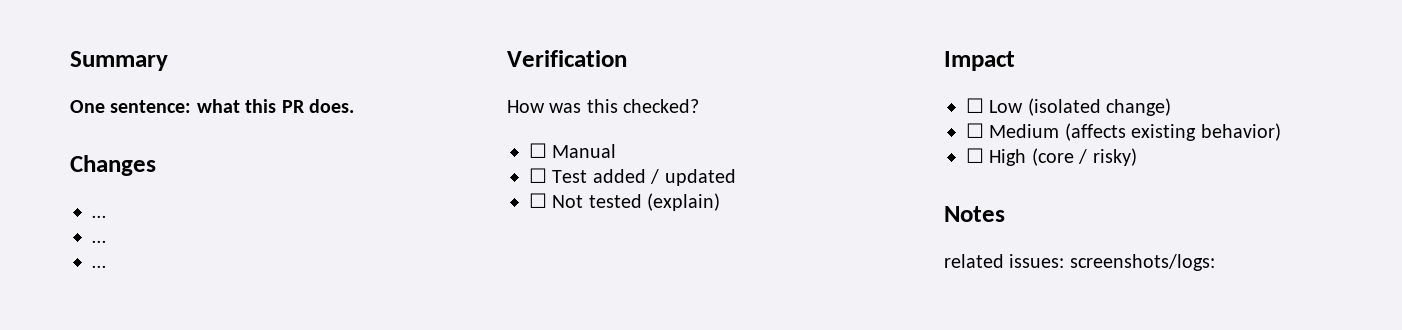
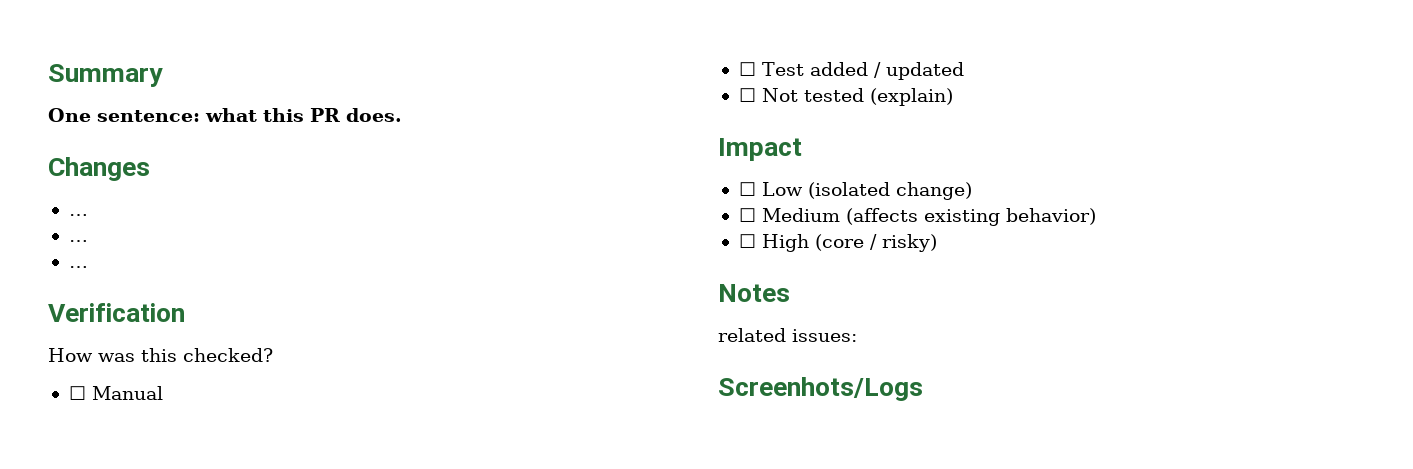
[1069,254,1215,271] screenshots/logs: -> [718,377,923,401] // Screenhots/Logs

